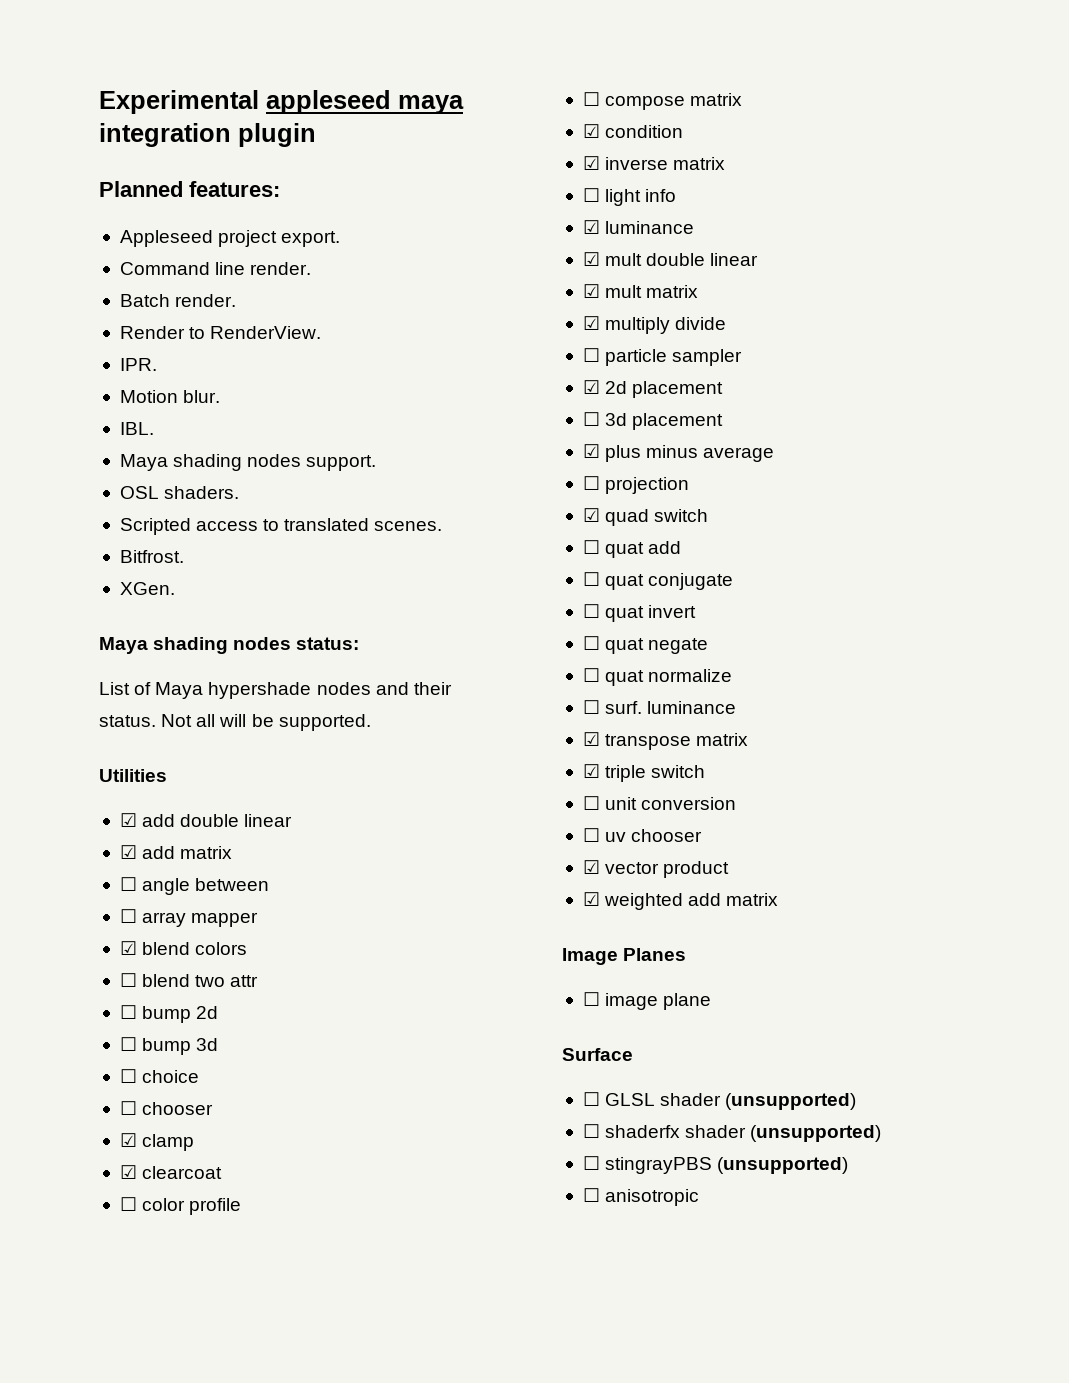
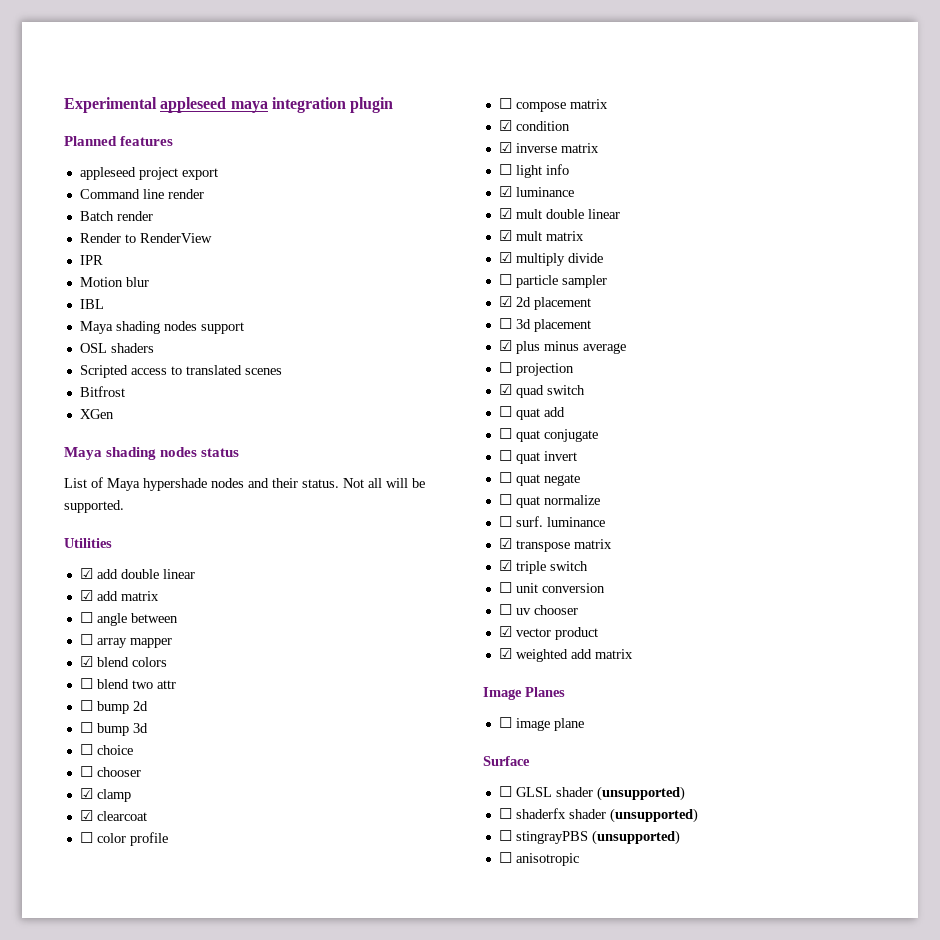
[189,181,280,197] [119,230,341,247] features: // Appleseed project export. -> [120,136,174,146] [79,167,218,180] features // appleseed project export
[250,262,312,275] render. -> [167,189,204,199] render
[175,294,237,307] render. -> [116,211,153,221] render
[210,326,322,339] [119,358,157,371] RenderView. // IPR. -> [139,233,212,243] [79,255,103,265] RenderView // IPR
[183,390,221,403] [119,422,154,435] [119,454,377,471] blur. // IBL. // Maya shading nodes support. -> [125,277,149,287] [79,299,104,309] [79,321,244,334] blur // IBL // Maya shading nodes support
[164,486,240,499] shaders. -> [110,343,154,353] shaders
[374,521,443,531] [119,550,184,563] [119,582,175,595] [99,637,360,654] scenes. // Bitfrost. // XGen. // Maya shading nodes status: -> [244,368,282,375] [79,386,125,397] [79,409,114,419] [64,447,240,460] scenes // Bitfrost // XGen // Maya shading nodes status

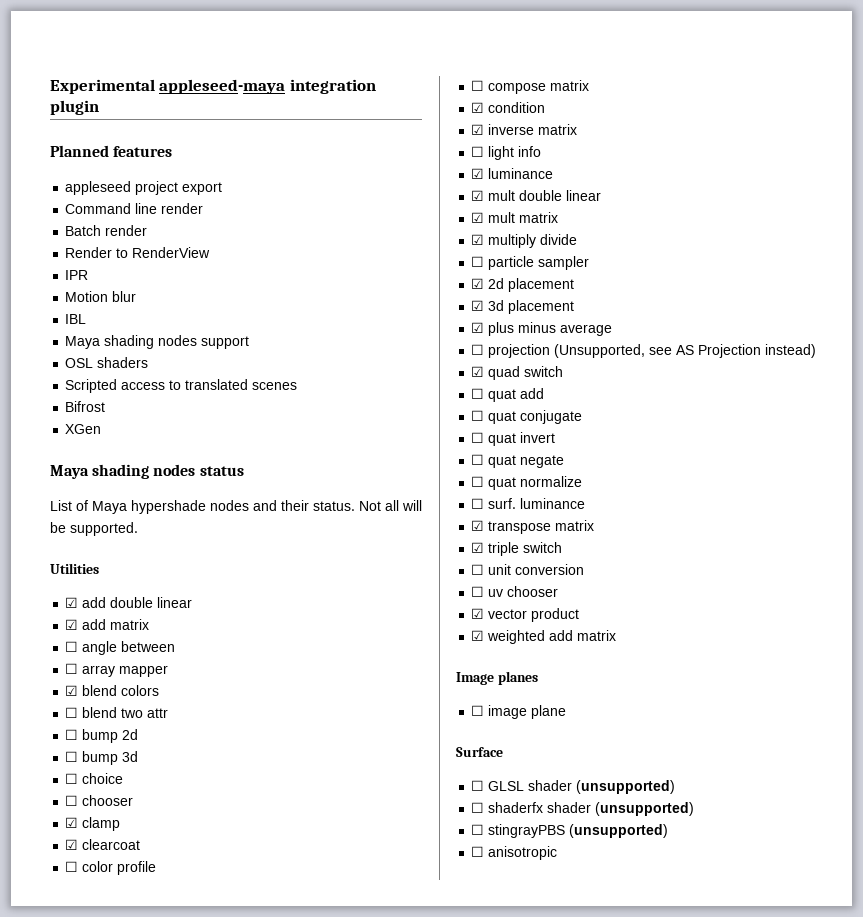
[160,97,268,113] appleseed maya -> [159,79,286,94] appleseed-maya
[79,386,125,397] Bitfrost -> [65,401,106,412] Bifrost
[498,318,512,329] ☐ -> [471,300,485,311] ☑
(574, 369) none -> [554,344,817,358] (Unsupported, see AS Projection instead)
[525,687,565,697] Planes -> [497,671,538,685] planes

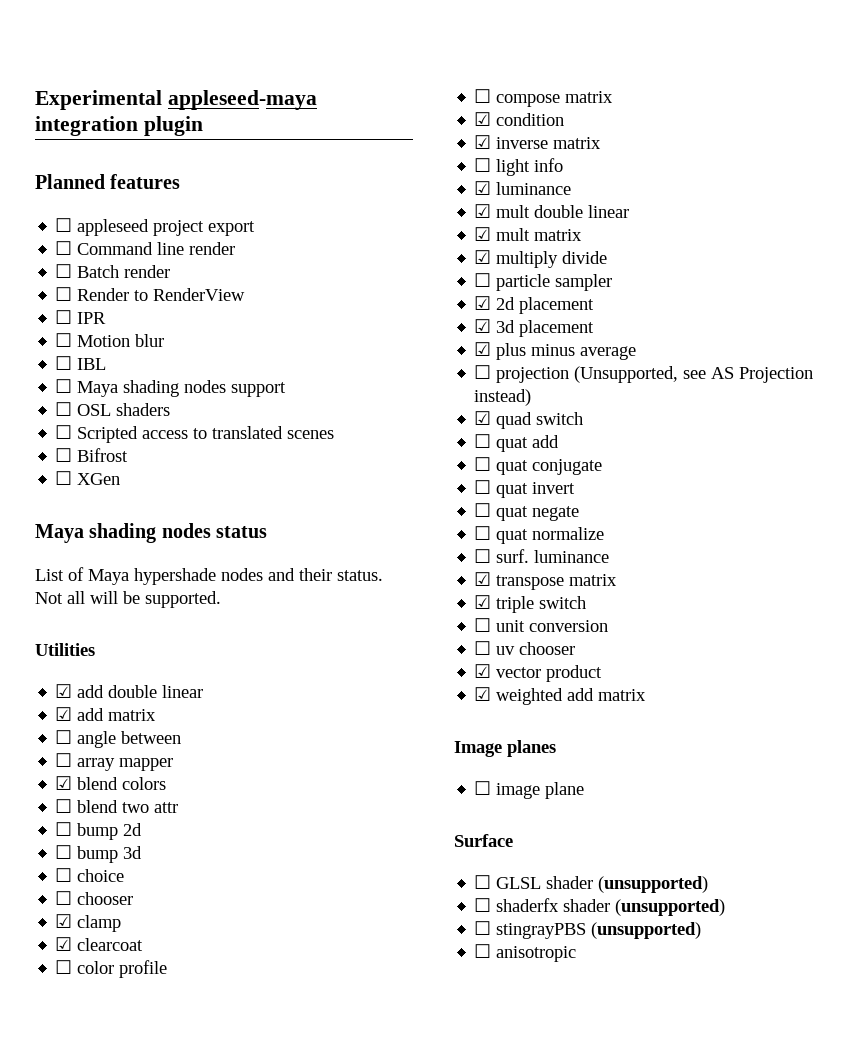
(173, 151) none -> [55,218,73,232] ☐
(223, 188) none -> [55,241,73,255] ☐
(204, 208) none -> [55,264,73,278] ☐
(148, 230) none -> [55,287,73,301] ☐
(211, 252) none -> [55,310,73,324] ☐
(89, 275) none -> [55,333,73,347] ☐
(137, 296) none -> [55,356,73,370] ☐
(87, 319) none -> [55,379,73,393] ☐
(250, 342) none -> [55,402,73,416] ☐
(149, 362) none -> [55,425,73,439] ☐
(298, 386) none -> [55,448,73,462] ☐
(106, 406) none -> [55,471,73,485] ☐

